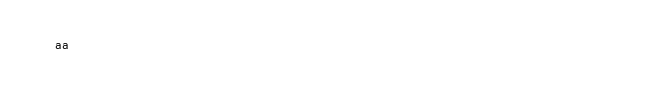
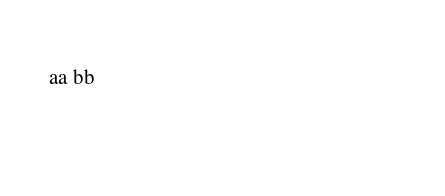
(69, 46) none -> [72,69,95,84] bb

